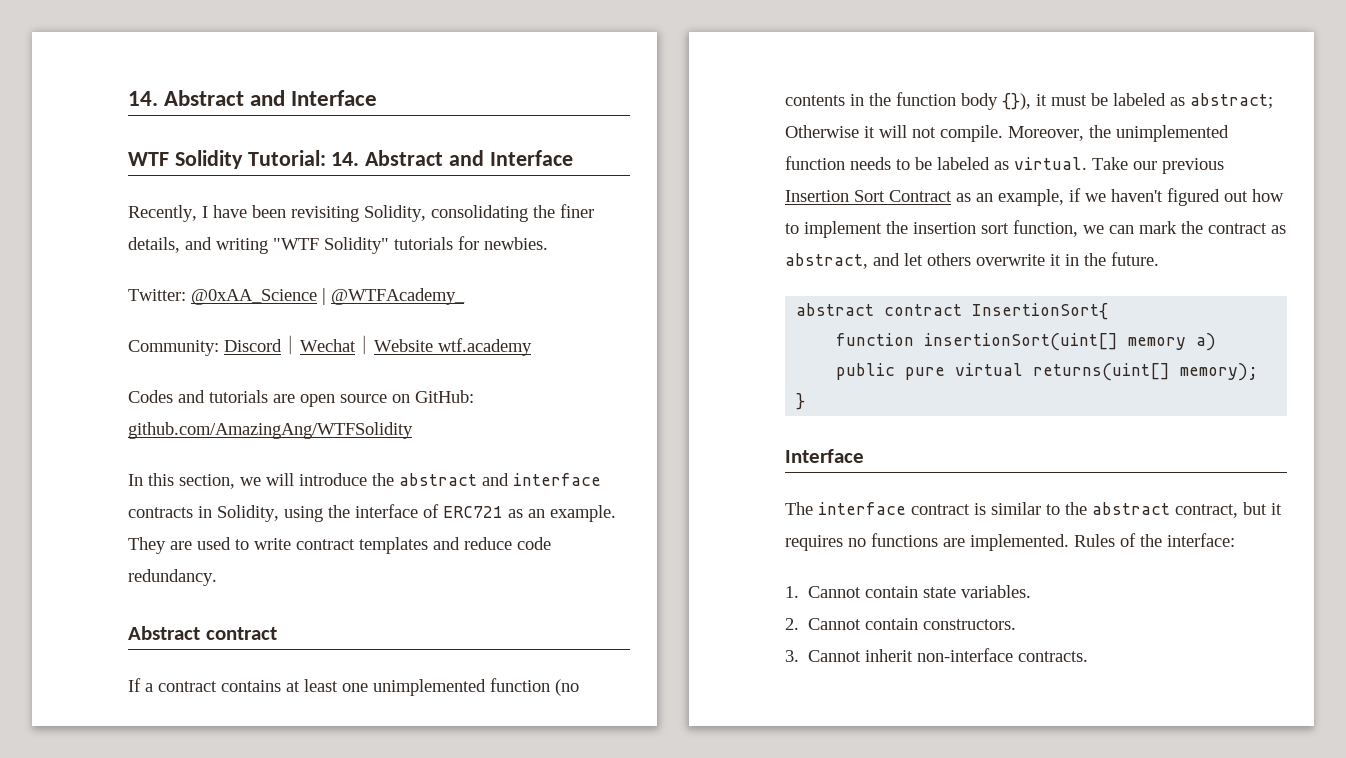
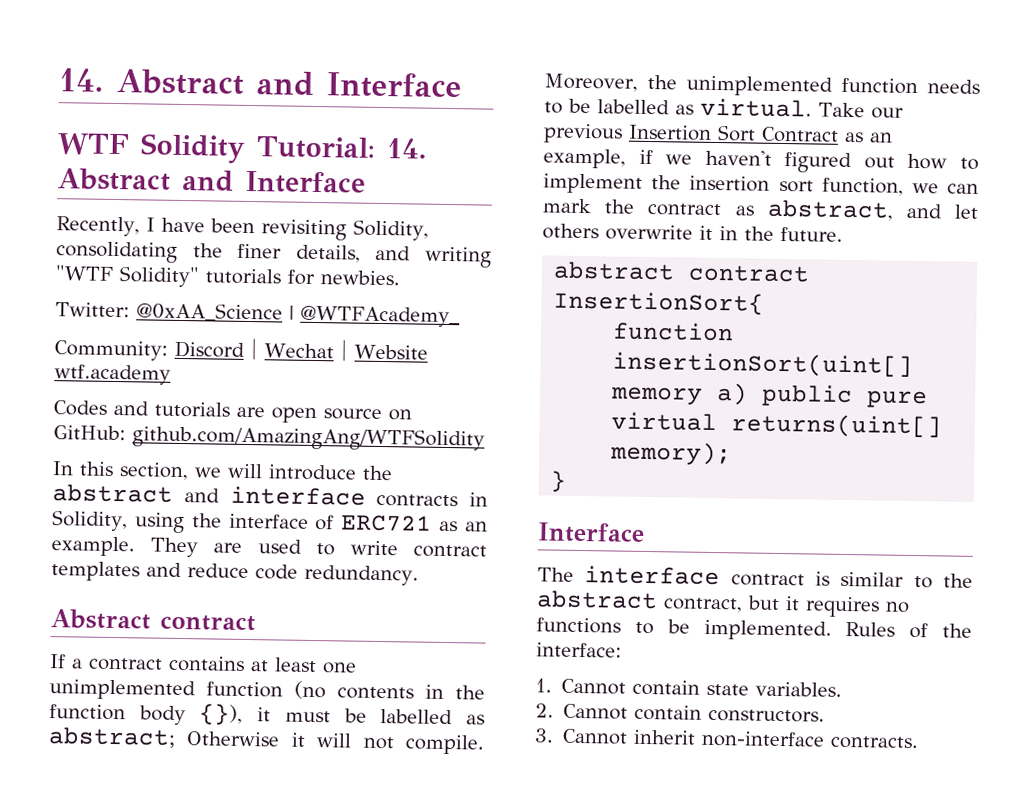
[1113,93,1166,106] labeled -> [380,709,454,725] labelled
[937,157,990,170] labeled -> [597,99,670,115] labelled
[943,538,965,547] are -> [634,619,690,635] to be

